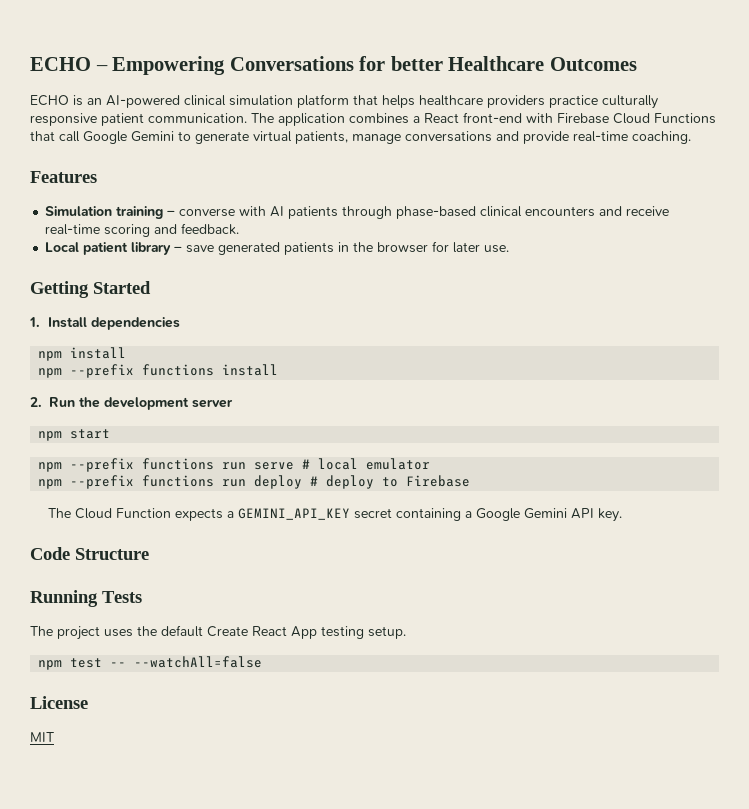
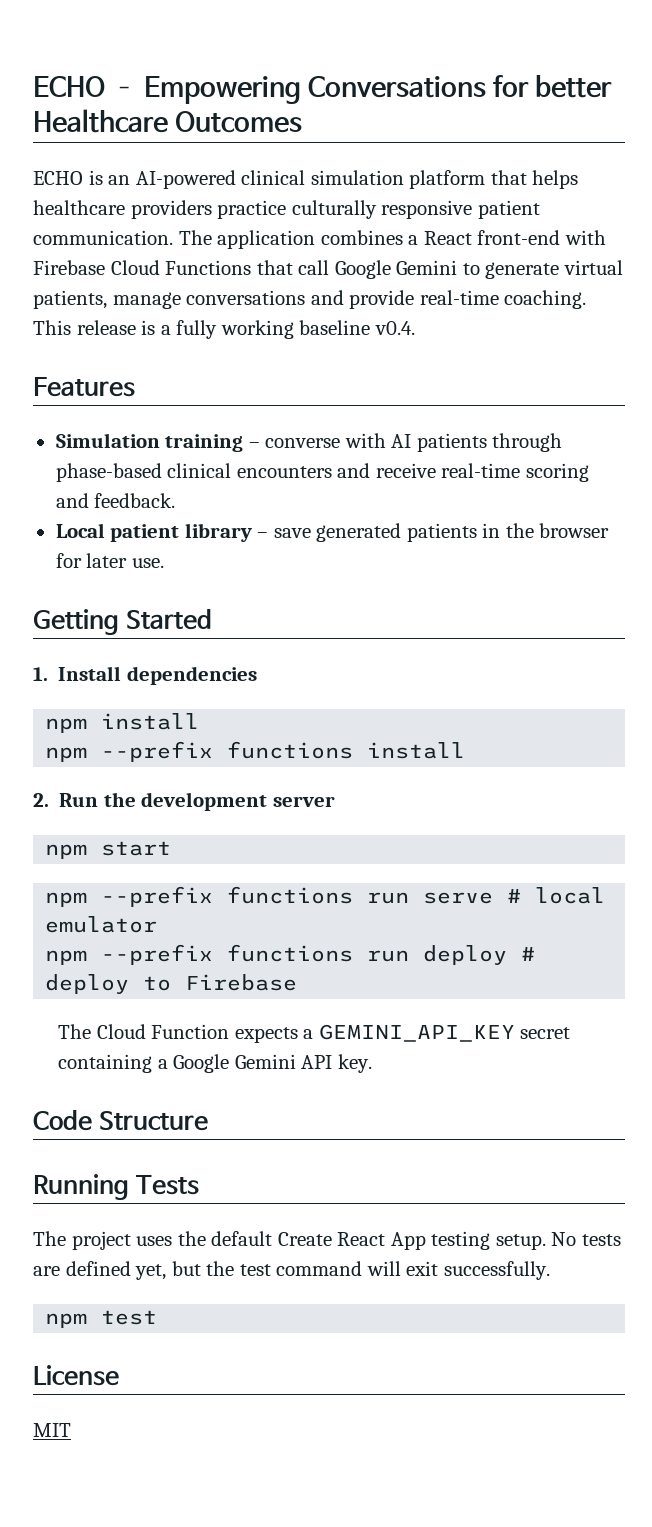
(691, 137) none -> [33,320,415,339] This release is a fully working baseline v0.4.
(406, 632) none -> [551,1232,621,1246] [33,1261,550,1280] No tests are defined yet, but the test command will exit successfully.
[110,656,263,668] -- --watchAll=false -> (158, 1317) none

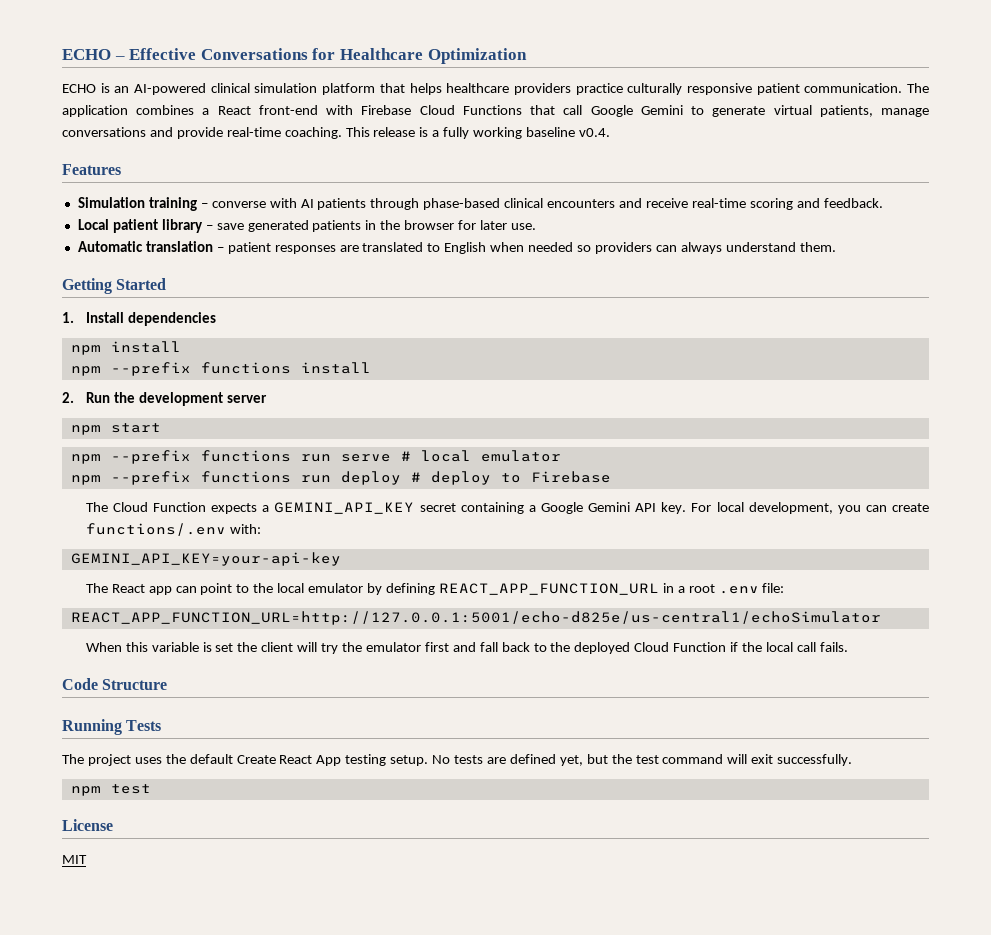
[143,76,301,104] Empowering -> [129,48,197,60] Effective
[535,75,613,98] [33,109,303,133] better Healthcare Outcomes -> [339,48,527,64] Healthcare Optimization
(164, 563) none -> [77,241,836,254] // Automatic translation – patient responses are translated to English when needed so providers can always understand them.
(372, 1063) none -> [691,502,929,514] [85,523,261,536] [70,552,341,566] [85,583,785,595] [70,611,881,625] [85,642,848,654] For local development, you can create functions/.env with: // GEMINI_API_KEY=your-api-key // The React app can point to the local emulator by defining REACT_APP_FUNCTION_URL in a root .env file: // REACT_APP_FUNCTION_URL=http://127.0.0.1:5001/echo-d825e/us-central1/echoSimulator // When this variable is set the client will try the emulator first and fall back to the deployed Cloud Function if the local call fails.

